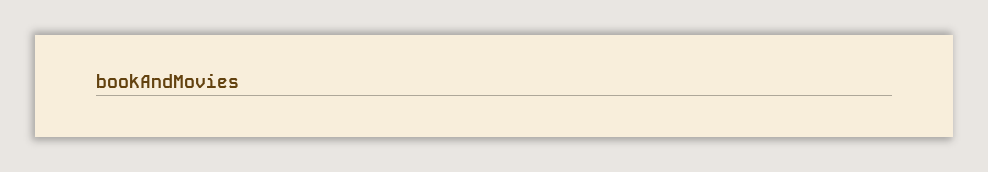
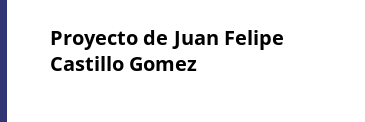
[96,73,239,88] bookAndMovies -> [50,30,285,50] [50,56,198,71] Proyecto de Juan Felipe Castillo Gomez

